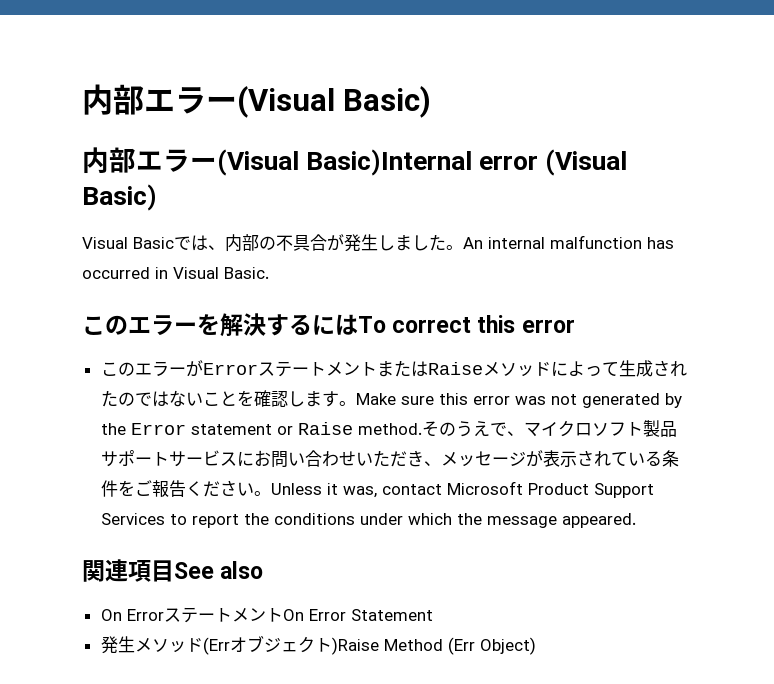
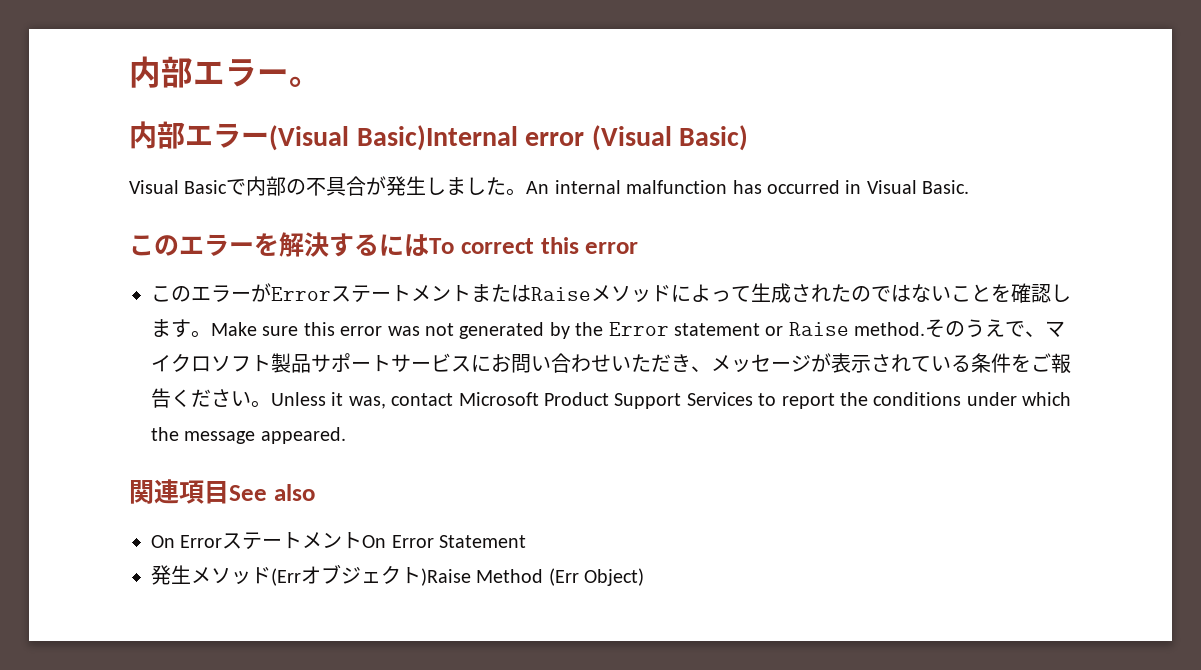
[82,84,432,118] 内部エラー(Visual Basic) -> [129,56,321,88] 内部エラー。
[191,235,225,251] は、 -> (247, 187) none

